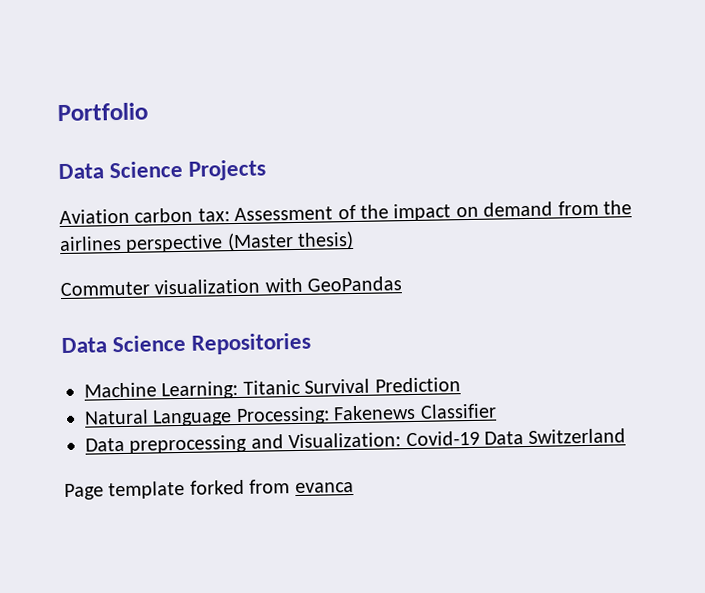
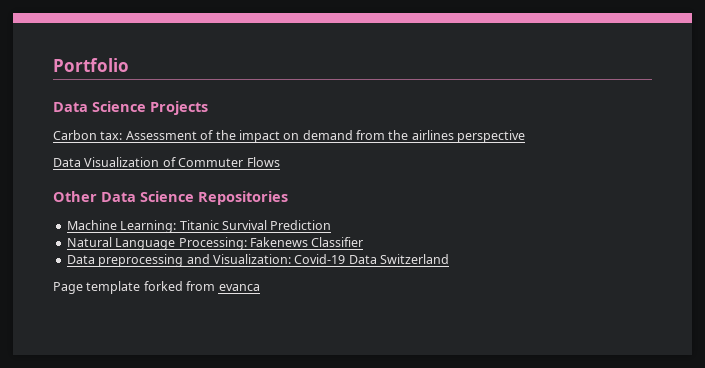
[59,207,194,225] Aviation carbon -> [53,130,97,140] Carbon
[226,230,355,252] [60,276,403,297] (Master thesis) // Commuter visualization with GeoPandas // -> [53,157,280,167] [53,191,97,202] // Data Visualization of Commuter Flows // Other

